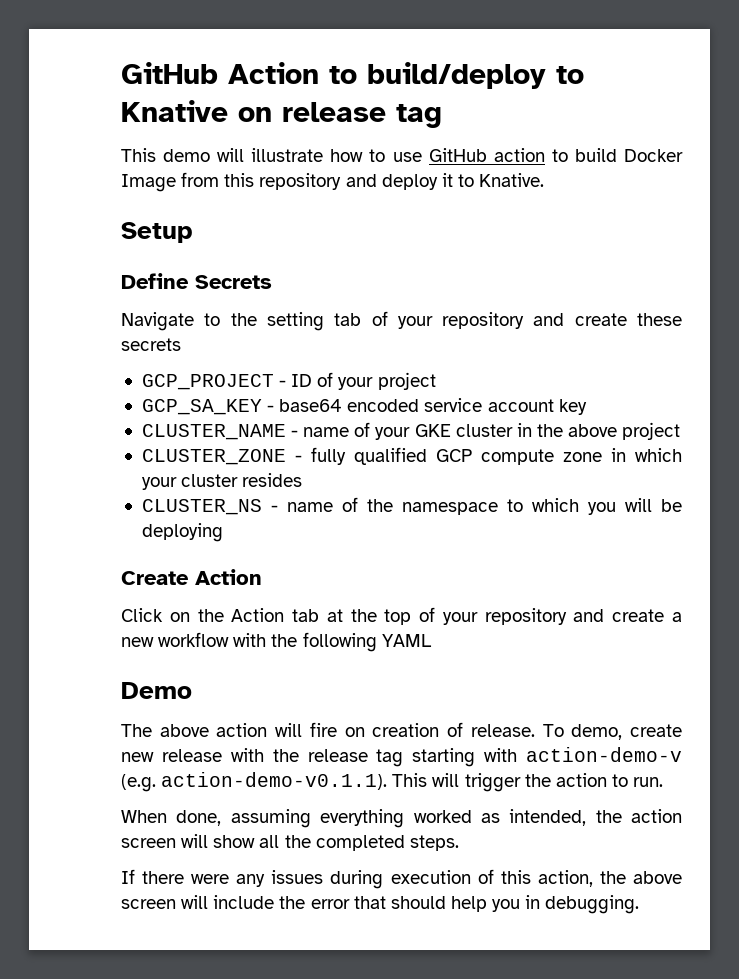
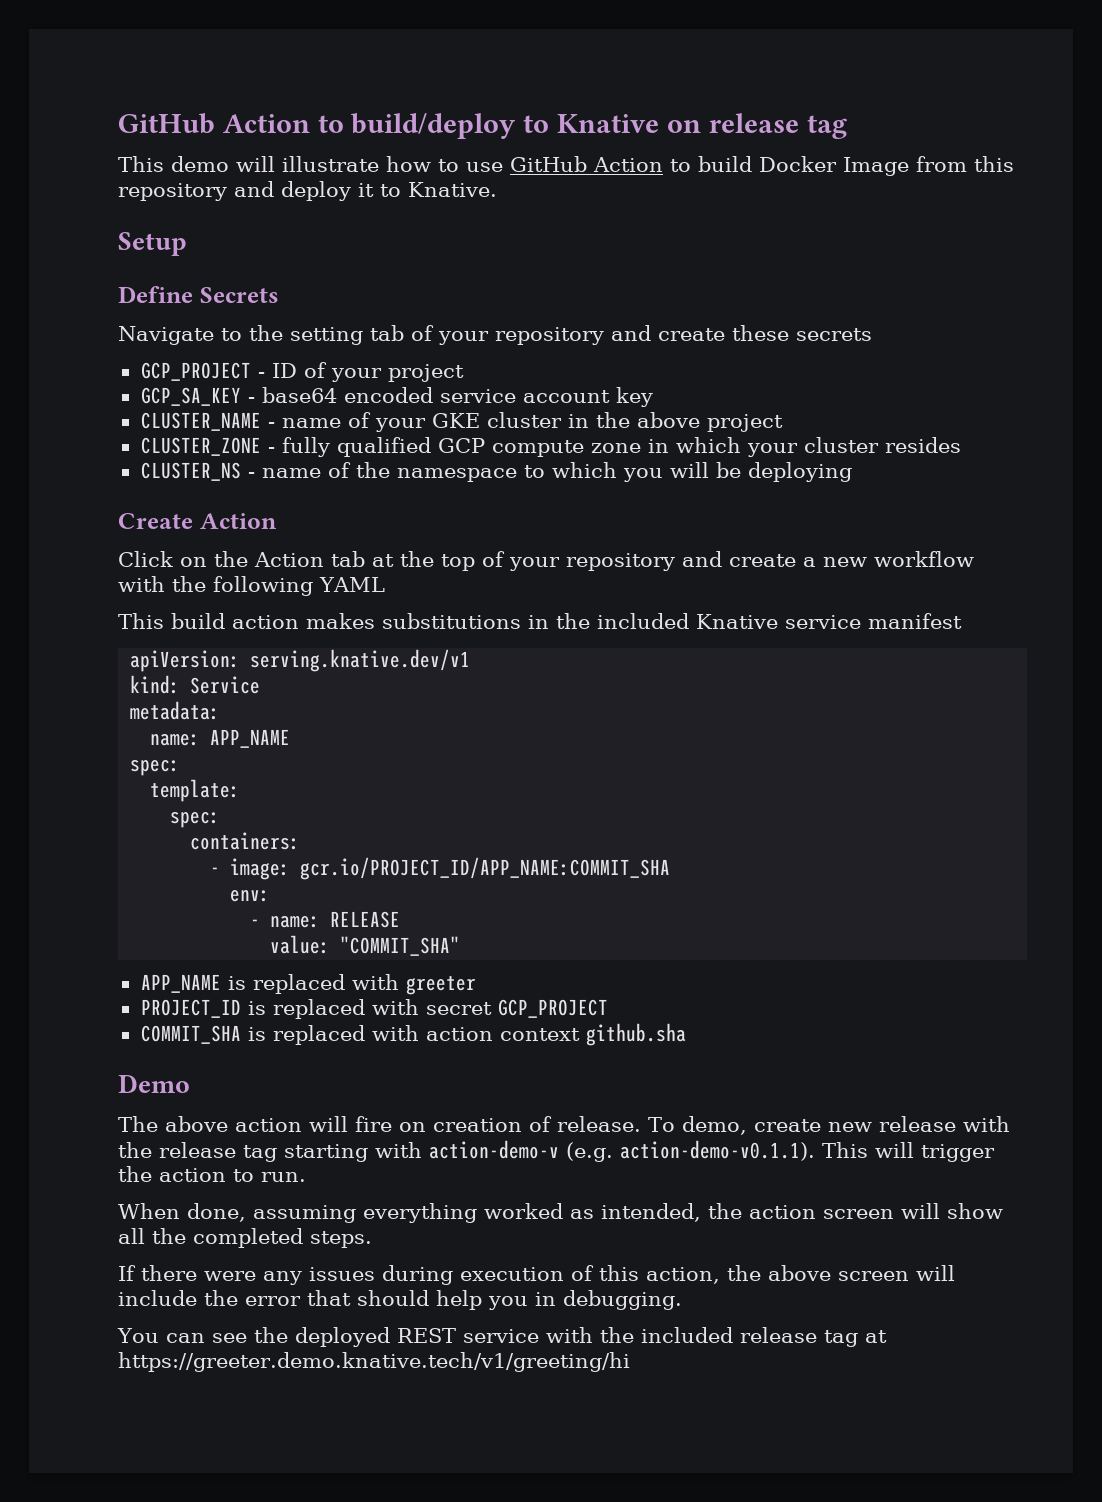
[493,148,545,162] action -> [593,157,663,172] Action
(432, 640) none -> [118,613,962,629] [130,649,471,672] [130,675,261,694] [130,701,221,720] [150,729,291,748] [130,759,181,776] [150,779,241,802] [170,811,221,828] [190,832,301,850] [210,857,671,880] [230,889,271,902] [250,911,401,928] [270,935,461,956] [140,974,476,995] [140,999,608,1019] [140,1023,686,1046] // This build action makes substitutions in the included Knative service manifest // apiVersion: serving.knative.dev/v1 // kind: Service // metadata: // name: APP_NAME // spec: // template: // spec: // containers: // - image: gcr.io/PROJECT_ID/APP_NAME:COMMIT_SHA // env: // - name: RELEASE // value: "COMMIT_SHA" // APP_NAME is replaced with greeter // PROJECT_ID is replaced with secret GCP_PROJECT // COMMIT_SHA is replaced with action context github.sha
(640, 904) none -> [117,1327,887,1347] [118,1352,630,1372] // You can see the deployed REST service with the included release tag at https://greeter.demo.knative.tech/v1/greeting/hi

